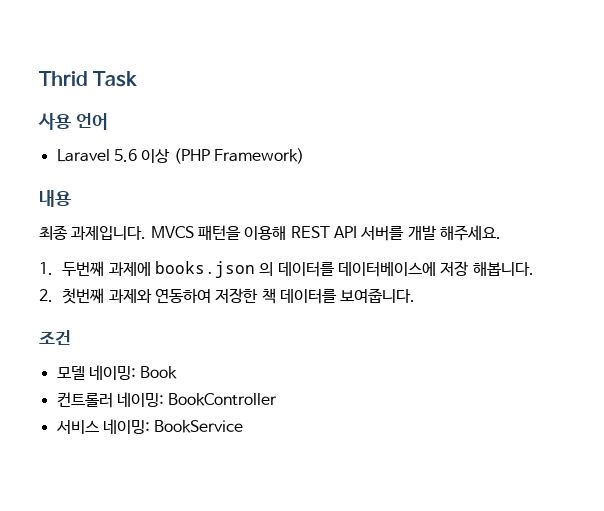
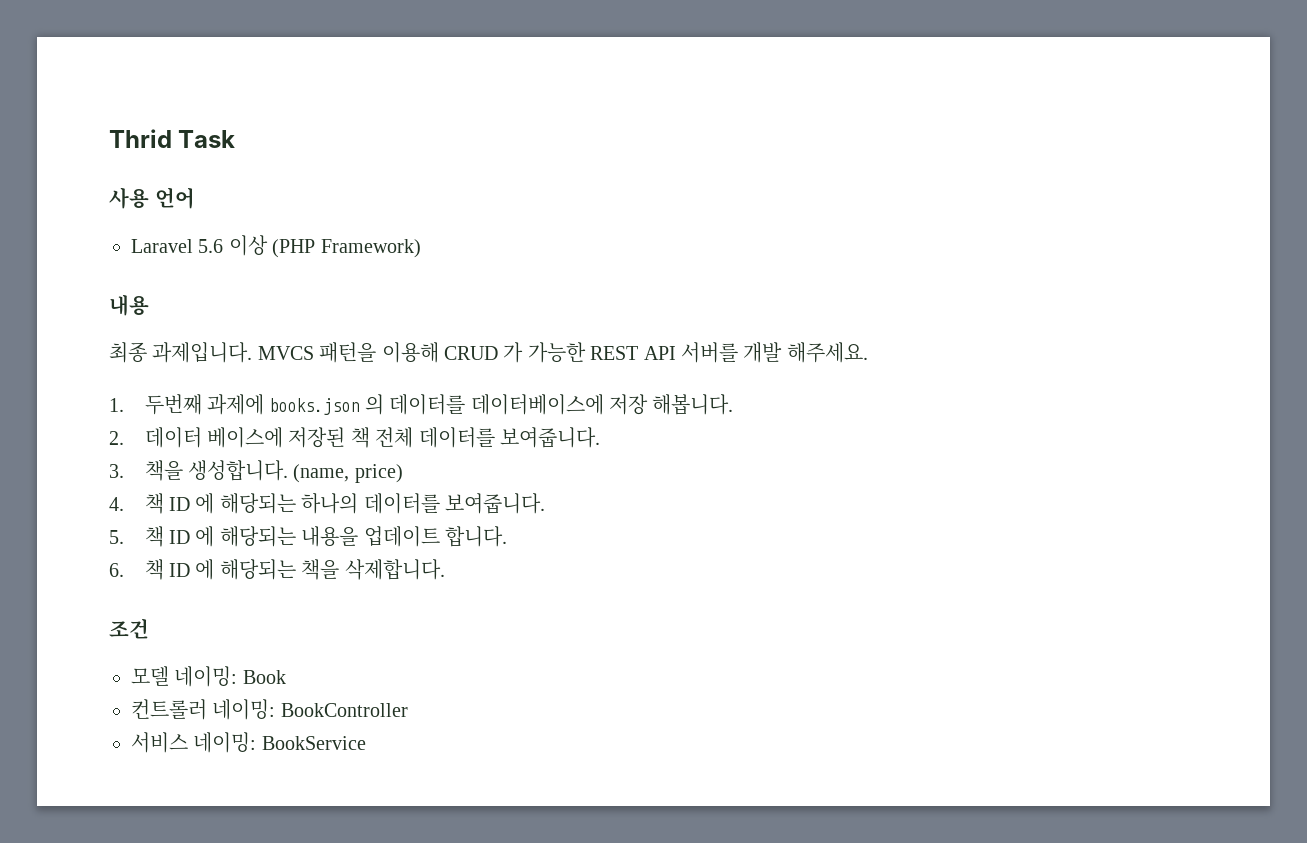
(287, 233) none -> [444,342,586,363] CRUD 가 가능한
[62,288,416,304] 첫번째 과제와 연동하여 저장한 책 데이터를 보여줍니다. -> [144,427,600,448] [109,460,403,483] [109,493,545,514] [109,526,507,547] [109,559,445,580] 데이터 베이스에 저장된 책 전체 데이터를 보여줍니다. // 3. 책을 생성합니다. (name, price) // 4. 책 ID 에 해당되는 하나의 데이터를 보여줍니다. // 5. 책 ID 에 해당되는 내용을 업데이트 합니다. // 6. 책 ID 에 해당되는 책을 삭제합니다.

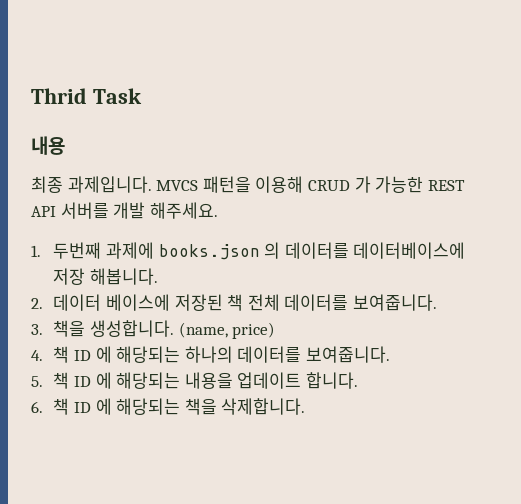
[109,187,195,209] [131,235,421,258] // 사용 언어 // Laravel 5.6 이상 (PHP Framework) -> (142, 96) none
[109,618,149,639] [131,666,286,687] [131,699,408,720] [131,732,366,753] // 조건 // 모델 네이밍: Book // 컨트롤러 네이밍: BookController // 서비스 네이밍: BookService -> (306, 406) none

